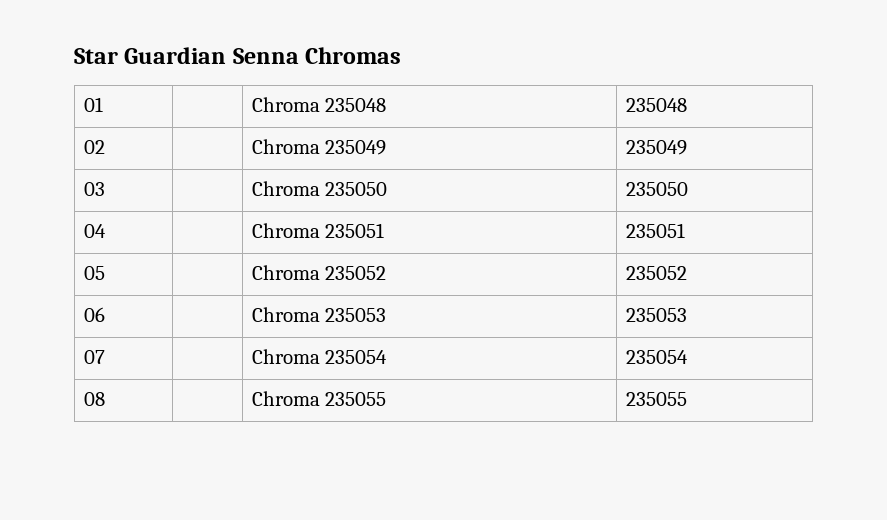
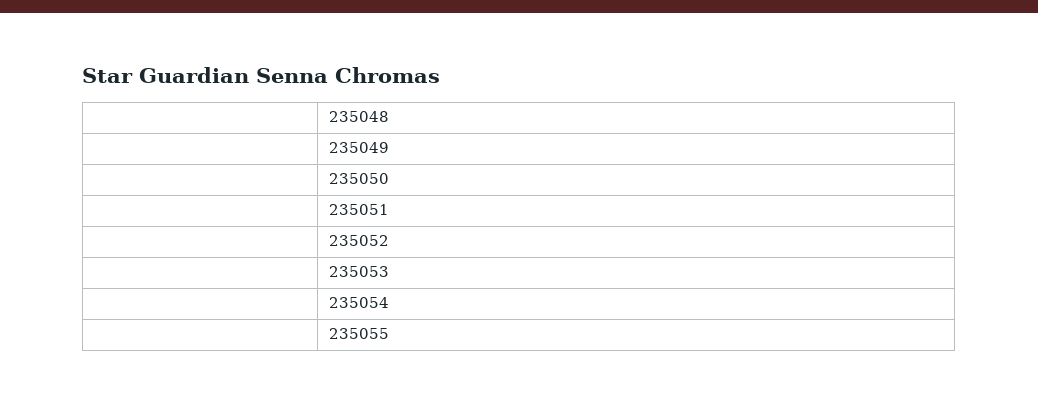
[83,97,103,112] [251,97,387,112] [625,98,687,112] [83,140,105,154] [251,139,387,155] [625,140,687,155] [83,182,105,196] [251,181,388,196] [625,182,688,196] [83,224,106,238] [251,223,385,238] [625,223,685,238] [83,266,105,280] [251,265,387,280] [625,266,687,280] [83,307,105,322] [251,307,387,322] [625,308,687,322] [83,350,105,364] [251,349,388,364] [625,350,688,364] [83,392,105,406] [251,391,387,406] 01 | | Chroma 235048 | 235048 // 02 | | Chroma 235049 | 235049 // 03 | | Chroma 235050 | 235050 // 04 | | Chroma 235051 | 235051 // 05 | | Chroma 235052 | 235052 // 06 | | Chroma 235053 | 235053 // 07 | | Chroma 235054 | 235054 // 08 | | Chroma 235055 -> [328,111,389,122] [328,142,389,153] [328,173,389,184] [328,204,389,215] [328,235,389,246] [328,266,389,277] [328,297,389,308] | 235048 // | 235049 // | 235050 // | 235051 // | 235052 // | 235053 // | 235054 //

